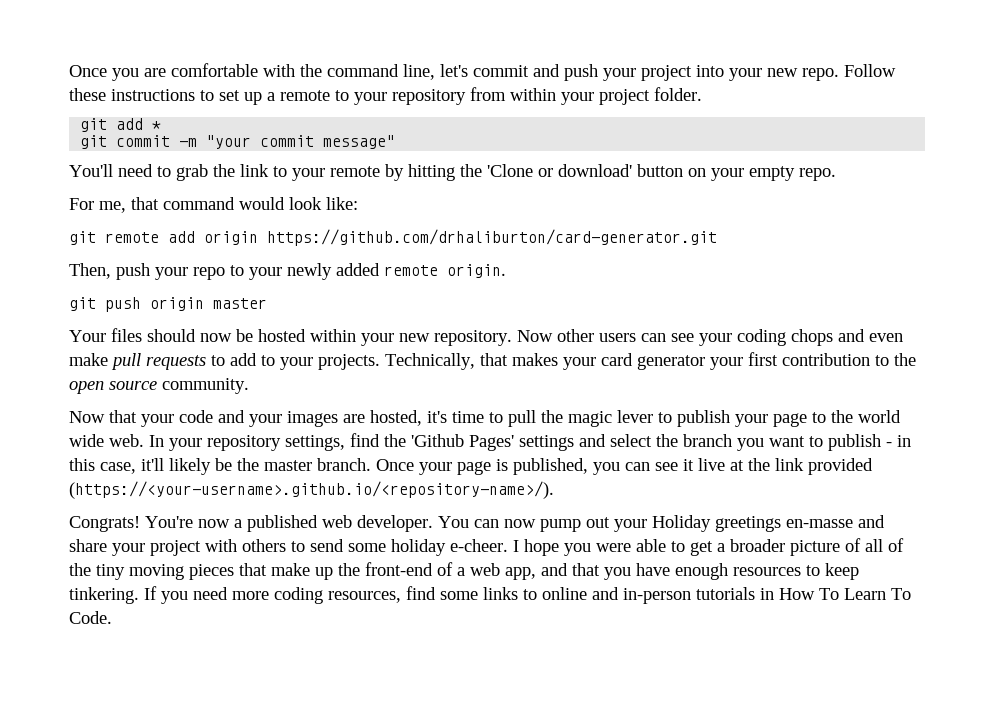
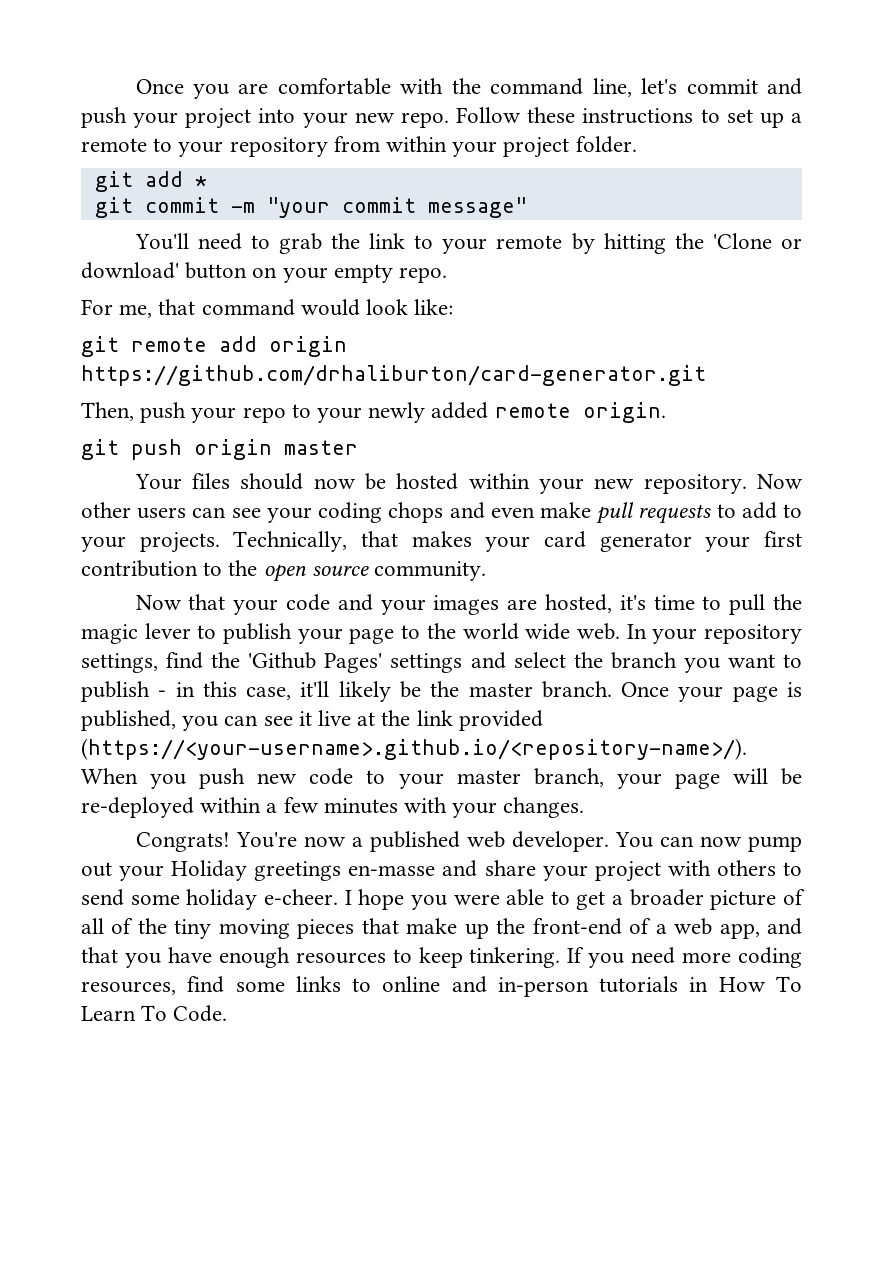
(554, 490) none -> [81,768,803,789] [81,797,585,818] When you push new code to your master branch, your page will be re-deployed within a few minutes with your changes.

